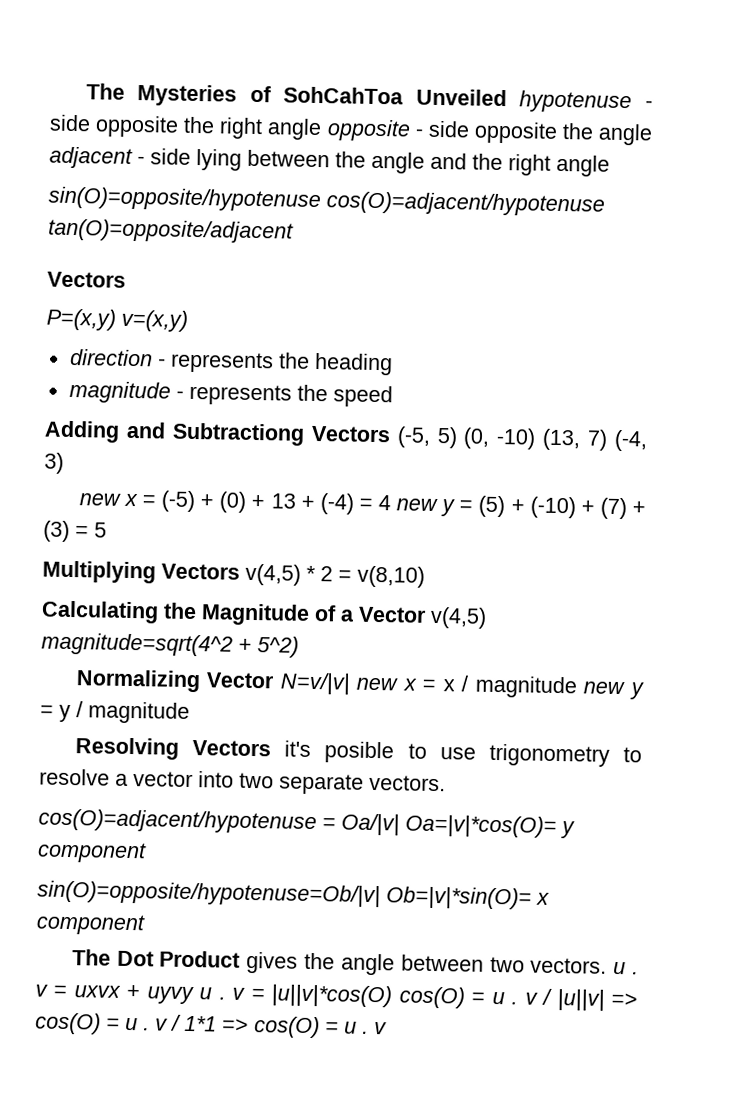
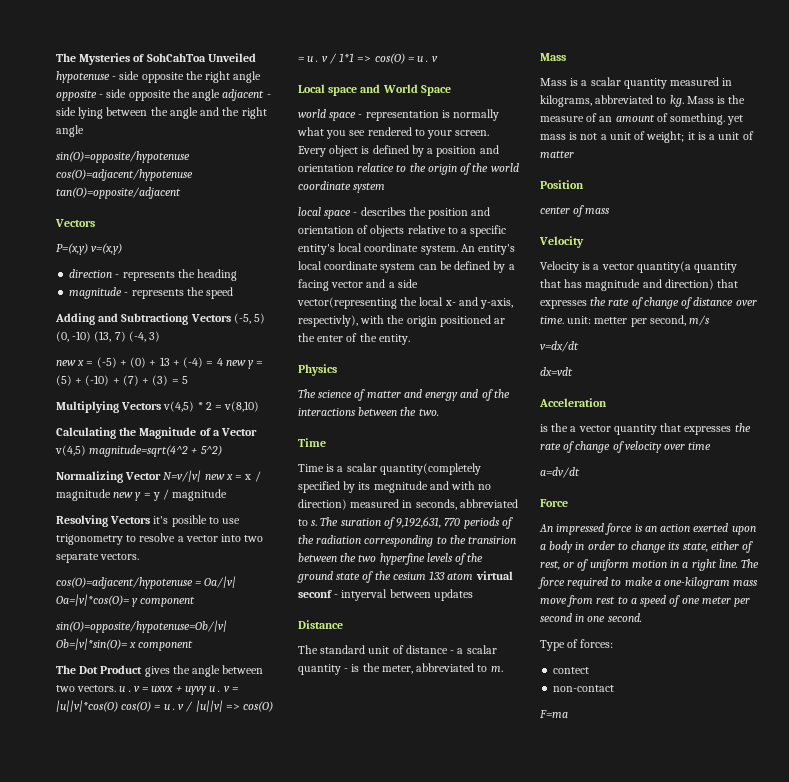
(387, 1028) none -> [298,84,451,96] [298,109,500,121] [297,127,490,139] [298,145,499,157] [298,163,519,175] [298,181,386,193] [298,207,491,219] [298,225,507,237] [298,243,516,255] [298,261,515,273] [298,279,418,291] [297,297,514,309] [298,315,506,327] [298,333,410,345] [298,364,337,376] [298,389,510,401] [298,407,439,416] [298,438,326,447] [298,463,481,475] [298,481,492,493] [298,499,518,510] [298,517,513,529] [298,535,517,547] [298,553,484,565] [297,571,513,583] [298,589,473,601] [298,620,343,629] [298,645,497,654] [298,663,503,675] [540,53,566,61] [540,77,733,89] [540,95,746,107] [540,113,744,125] [540,131,754,143] [540,150,574,158] [540,180,584,189] [540,205,611,217] [539,236,584,248] [540,261,738,273] [540,279,739,291] [540,297,757,309] [540,315,711,327] [540,341,579,352] [540,367,573,376] [539,398,607,407] [540,423,751,435] [540,441,712,453] [540,467,580,478] [540,499,568,507] [539,523,756,535] [540,541,754,553] [540,559,760,571] [538,577,759,589] [540,595,751,607] [540,613,642,622] [540,639,614,651] [553,667,590,674] [553,685,615,692] [539,710,568,718] // Local space and World Space // world space - representation is normally what you see rendered to your screen. Every object is defined by a position and orientation relatice to the origin of the world coordinate system // local space - describes the position and orientation of objects relative to a specific entity's local coordinate system. An entity's local coordinate system can be defined by a facing vector and a side vector(representing the local x- and y-axis, respectivly), with the origin positioned ar the enter of the entity. // Physics // The science of matter and energy and of the interactions between the two. // Time // Time is a scalar quantity(completely specified by its megnitude and with no direction) measured in seconds, abbreviated to s. The suration of 9,192,631, 770 periods of the radiation corresponding to the transirion between the two hyperfine levels of the ground state of the cesium 133 atom virtual seconf - intyerval between updates // Distance // The standard unit of distance - a scalar quantity - is the meter, abbreviated to m. // Mass // Mass is a scalar quantity measured in kilograms, abbreviated to kg. Mass is the measure of an amount of something. yet mass is not a unit of weight; it is a unit of matter // Position // center of mass // Velocity // Velocity is a vector quantity(a quantity that has magnitude and direction) that expresses the rate of change of distance over time. unit: metter per second, m/s // v=dx/dt // dx=vdt // Acceleration // is the a vector quantity that expresses the rate of change of velocity over time // a=dv/dt // Force // An impressed force is an action exerted upon a body in order to change its state, either of rest, or of uniform motion in a right line. The force required to make a one-kilogram mass move from rest to a speed of one meter per second in one second. // Type of forces: // contect // non-contact // F=ma

